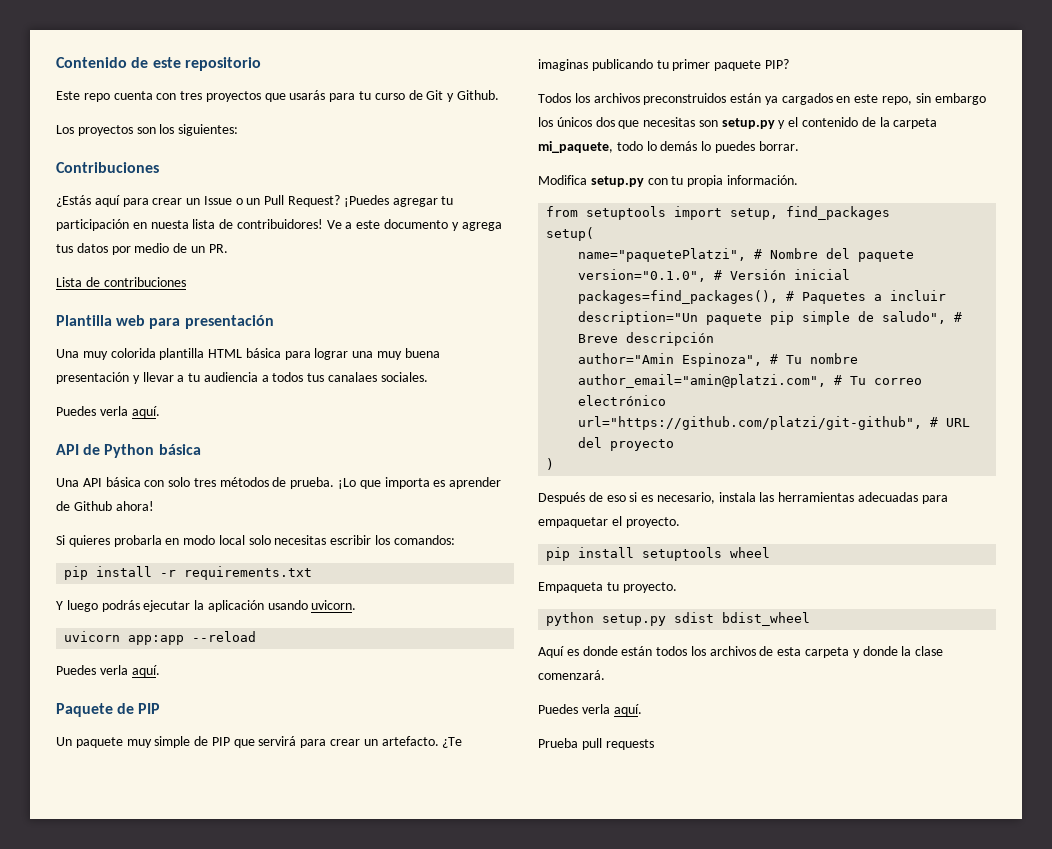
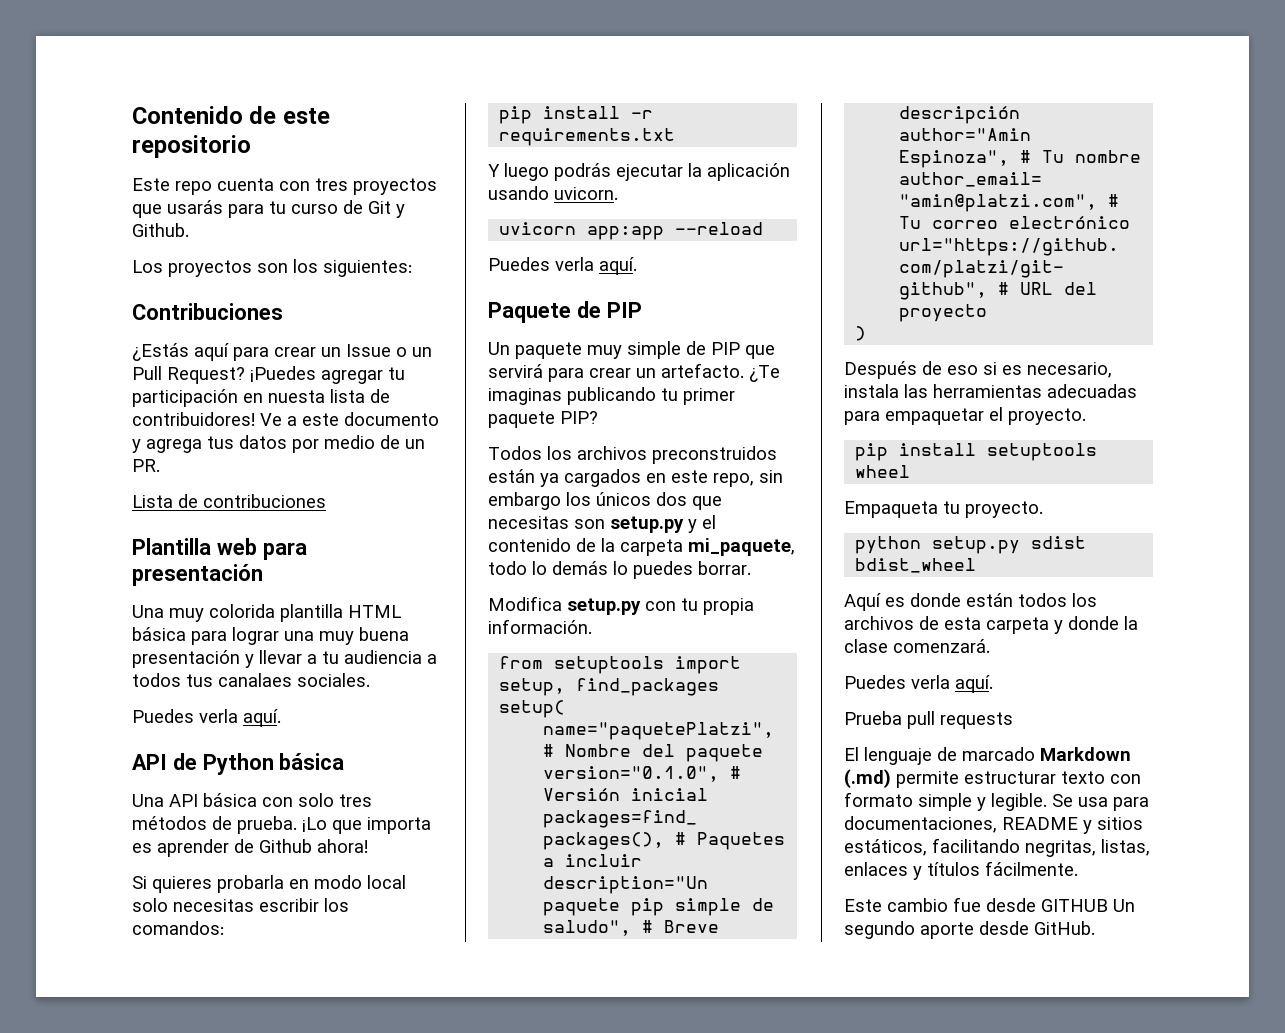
(654, 744) none -> [844,747,1131,765] [844,769,1141,788] [844,792,1149,811] [844,816,1143,834] [844,838,1150,857] [844,861,1078,880] [844,897,1135,912] [844,921,1095,939] // El lenguaje de marcado Markdown (.md) permite estructurar texto con formato simple y legible. Se usa para documentaciones, README y sitios estáticos, facilitando negritas, listas, enlaces y títulos fácilmente. // Este cambio fue desde GITHUB Un segundo aporte desde GitHub.

